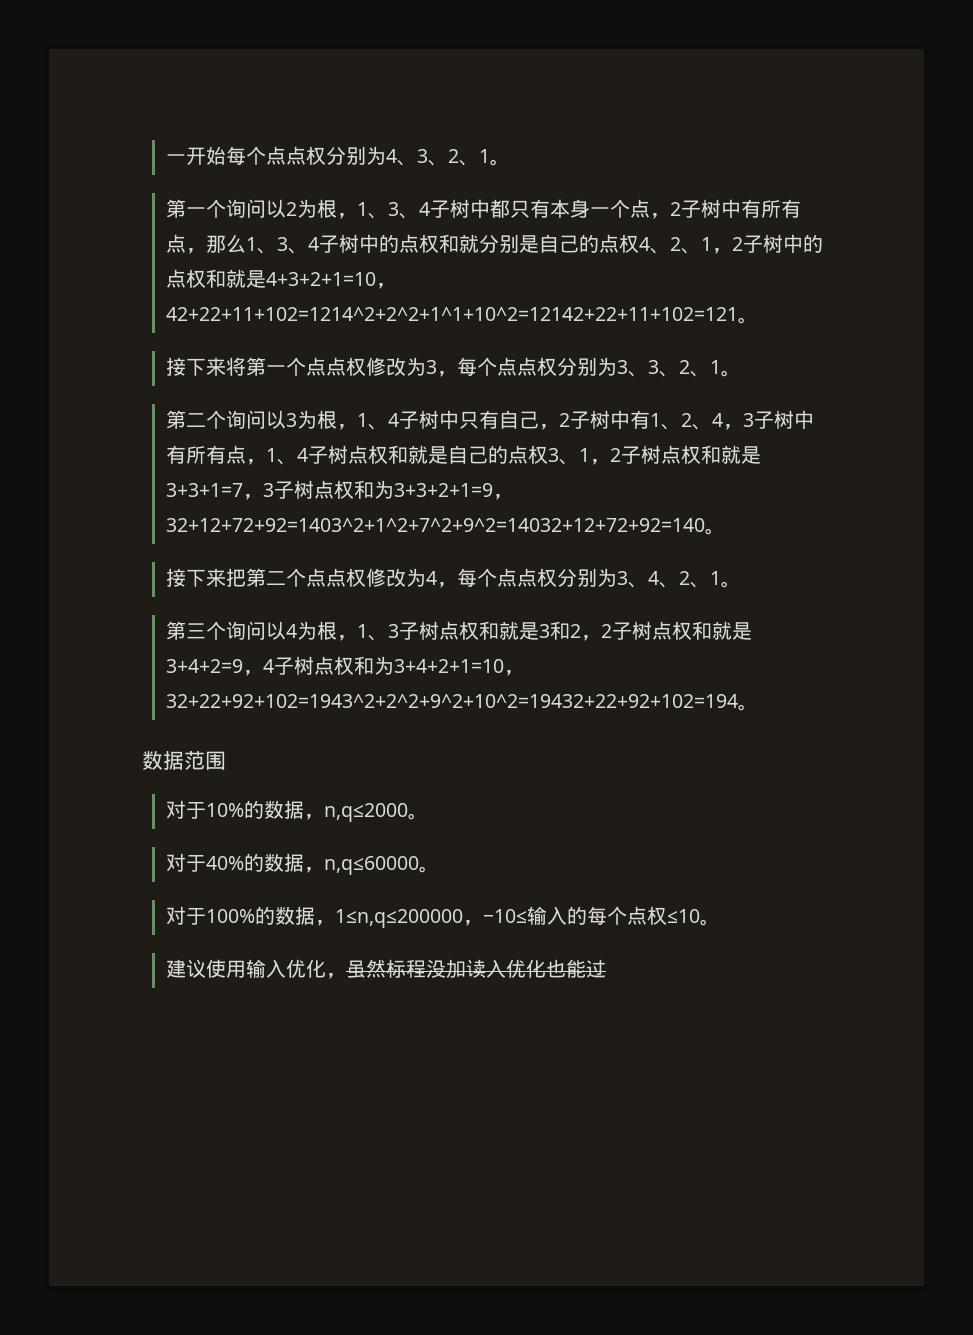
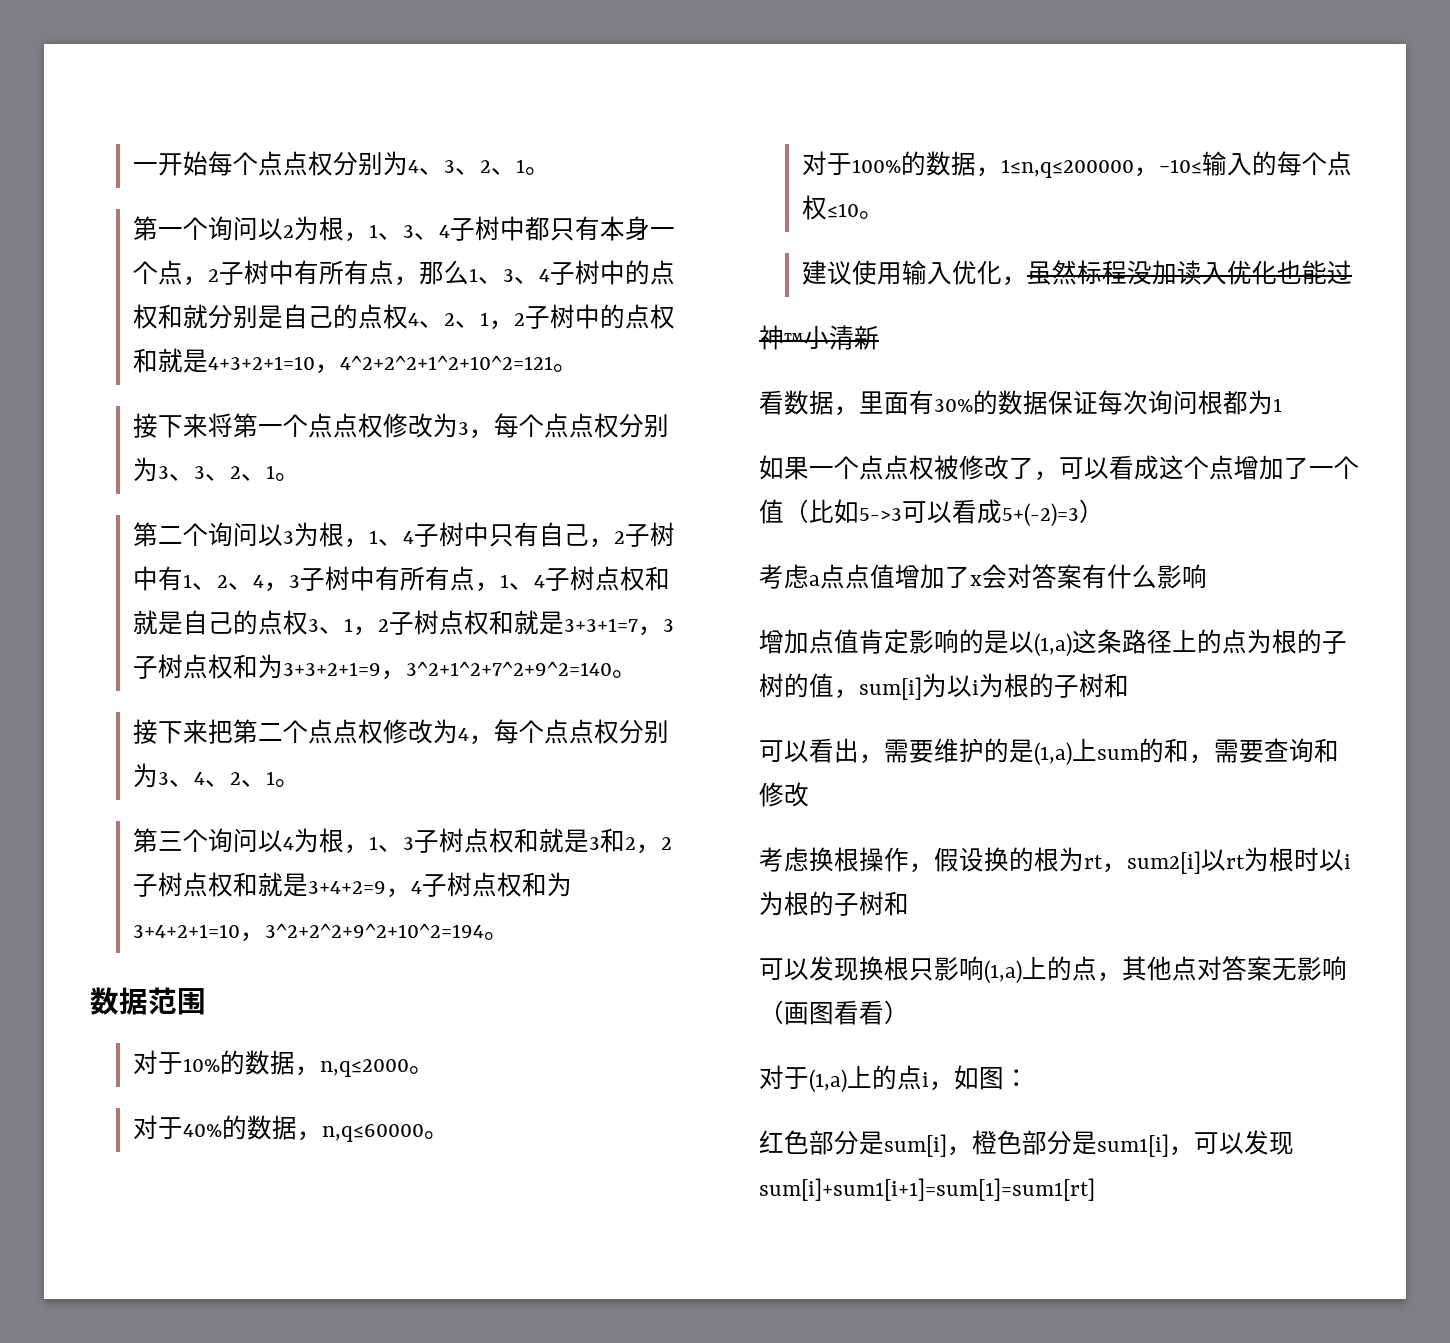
[165,307,738,321] 42+22+11+102=1214^2+2^2+1^1+10^2=12142+22+11+102=121 -> [340,355,554,370] 4^2+2^2+1^2+10^2=121
[165,518,705,532] 32+12+72+92=1403^2+1^2+7^2+9^2=14032+12+72+92=140 -> [406,661,613,676] 3^2+1^2+7^2+9^2=140
[165,694,738,708] 32+22+92+102=1943^2+2^2+9^2+10^2=19432+22+92+102=194 -> [265,923,485,938] 3^2+2^2+9^2+10^2=194
(606, 968) none -> [759,325,879,350] [759,390,1282,416] [759,455,1359,481] [759,499,1104,527] [759,564,1207,589] [759,629,1347,657] [759,673,1129,700] [759,738,1339,766] [759,782,809,807] [759,847,1351,874] [759,891,909,916] [759,956,1347,984] [759,1000,909,1025] [759,1065,1029,1093] [759,1130,1294,1157] [759,1178,1095,1201] // 神™小清新 // 看数据，里面有30%的数据保证每次询问根都为1 // 如果一个点点权被修改了，可以看成这个点增加了一个值（比如5->3可以看成5+(-2)=3） // 考虑a点点值增加了x会对答案有什么影响 // 增加点值肯定影响的是以(1,a)这条路径上的点为根的子树的值，sum[i]为以i为根的子树和 // 可以看出，需要维护的是(1,a)上sum的和，需要查询和修改 // 考虑换根操作，假设换的根为rt，sum2[i]以rt为根时以i为根的子树和 // 可以发现换根只影响(1,a)上的点，其他点对答案无影响（画图看看） // 对于(1,a)上的点i，如图： // 红色部分是sum[i]，橙色部分是sum1[i]，可以发现sum[i]+sum1[i+1]=sum[1]=sum1[rt]

